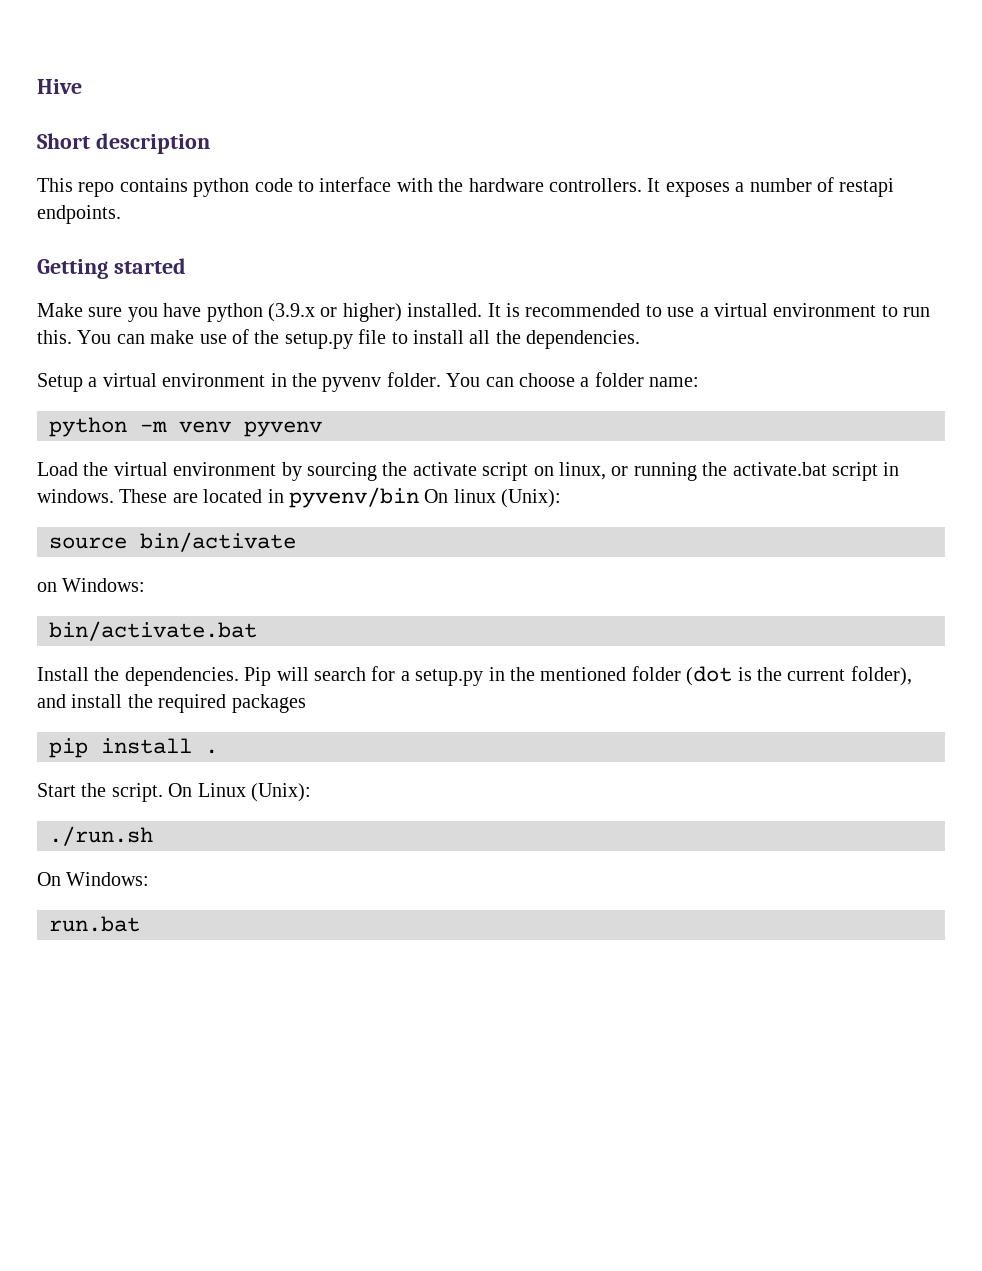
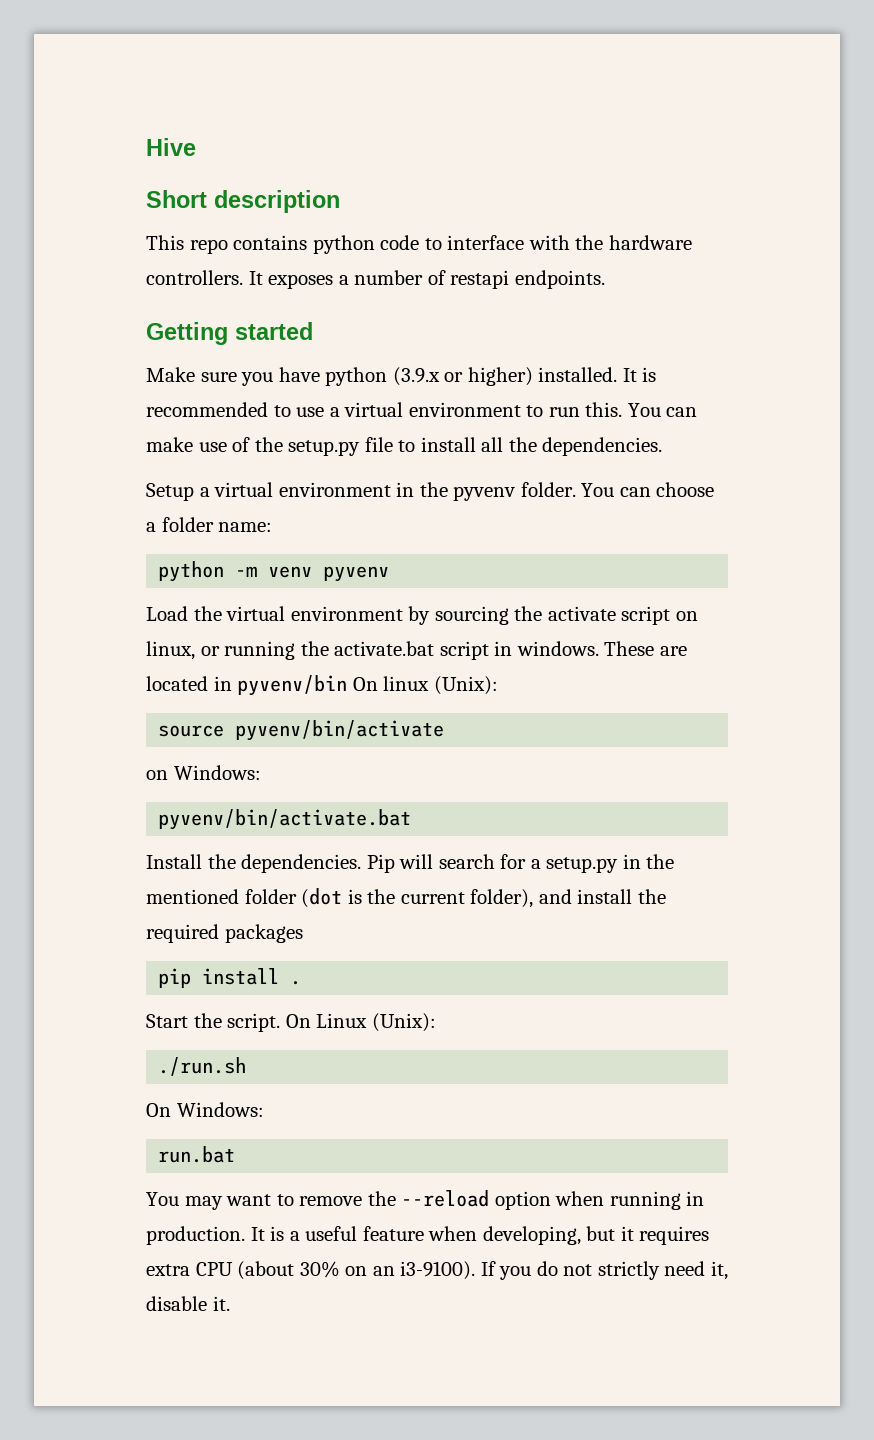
[140,532,296,552] bin/activate -> [235,720,445,741] pyvenv/bin/activate
[49,621,257,641] bin/activate.bat -> [158,809,412,830] pyvenv/bin/activate.bat
(140, 924) none -> [146,1190,705,1210] [146,1226,710,1245] [146,1261,728,1280] [146,1296,230,1311] // You may want to remove the --reload option when running in production. It is a useful feature when developing, but it requires extra CPU (about 30% on an i3-9100). If you do not strictly need it, disable it.

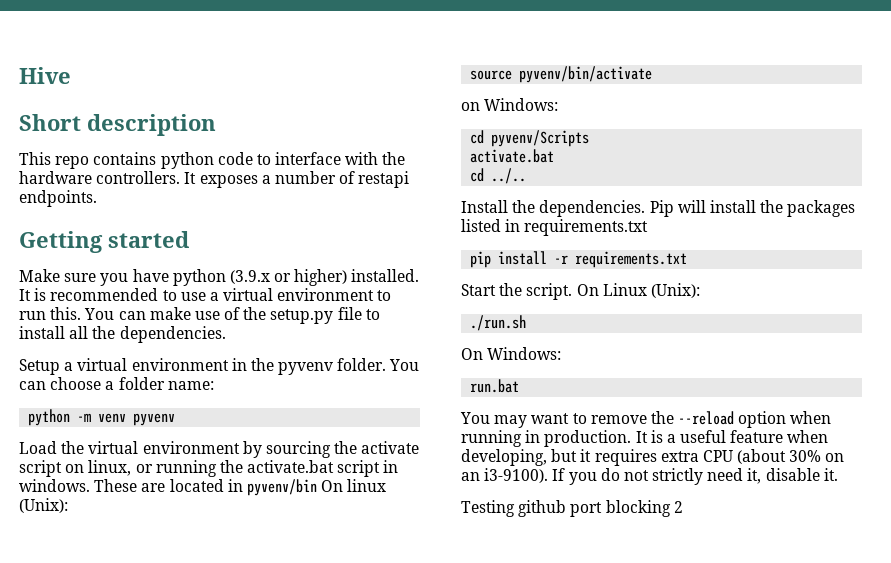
[158,809,412,830] pyvenv/bin/activate.bat -> [470,130,590,147] [470,149,555,163] [470,168,527,184] cd pyvenv/Scripts // activate.bat // cd ../..
[438,854,675,873] [146,888,572,908] search for a setup.py in the mentioned folder (dot is the current folder), and -> (706, 206) none
[146,924,219,943] required -> (784, 206) none
(303, 933) none -> [461,219,649,236] listed in requirements.txt
[290,981,302,985] . -> [554,251,688,268] -r requirements.txt
(230, 1303) none -> [461,500,683,517] // Testing github port blocking 2

